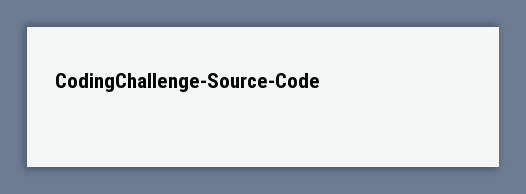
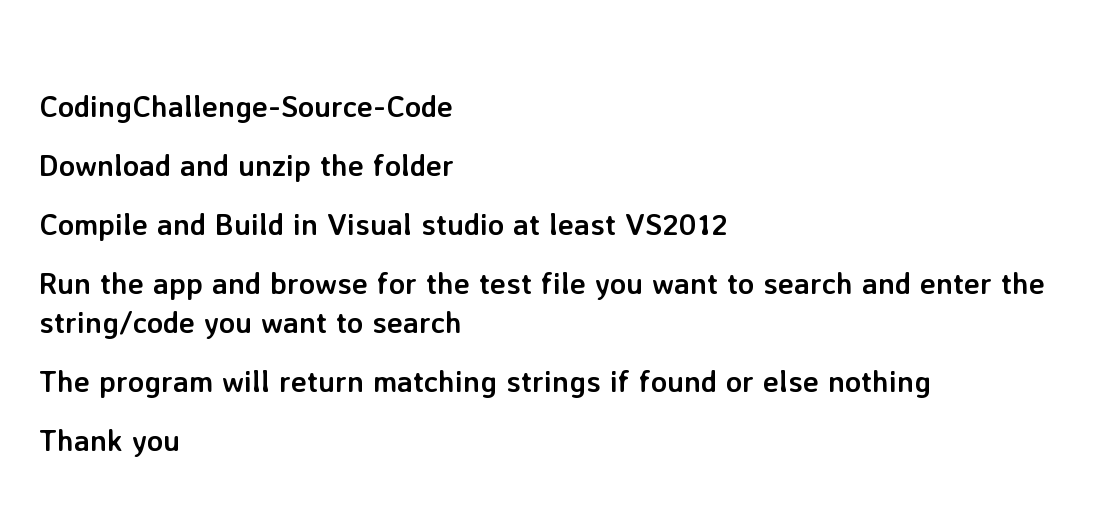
(320, 82) none -> [39,154,454,182] [39,213,728,241] [39,272,1045,300] [39,311,462,339] [39,370,931,398] [39,429,180,457] // Download and unzip the folder // Compile and Build in Visual studio at least VS2012 // Run the app and browse for the test file you want to search and enter the string/code you want to search // The program will return matching strings if found or else nothing // Thank you

